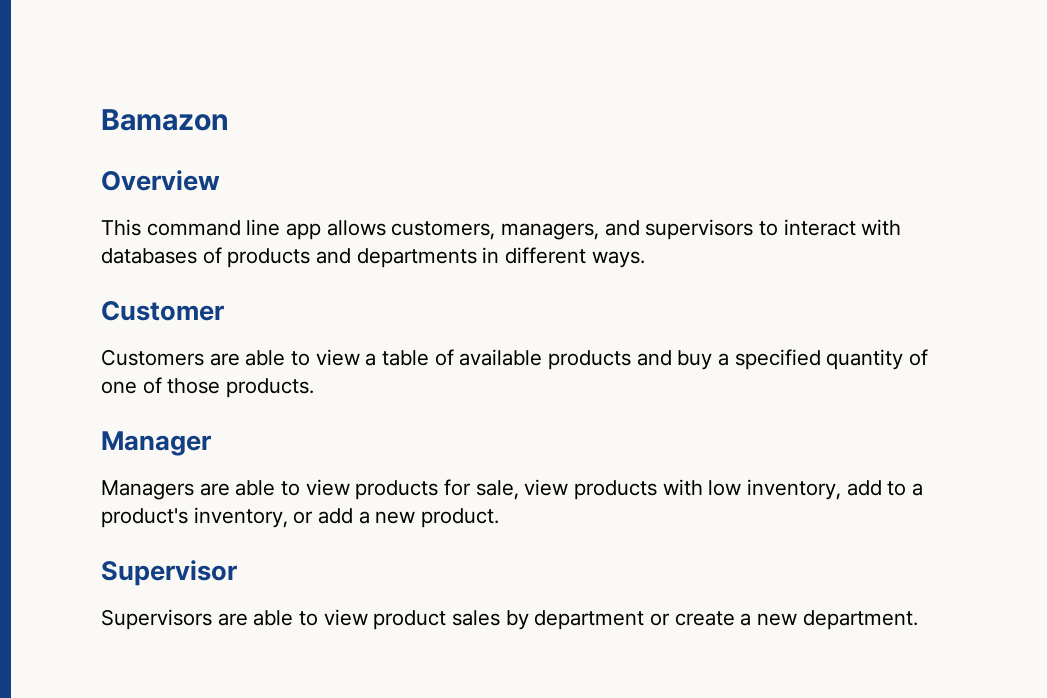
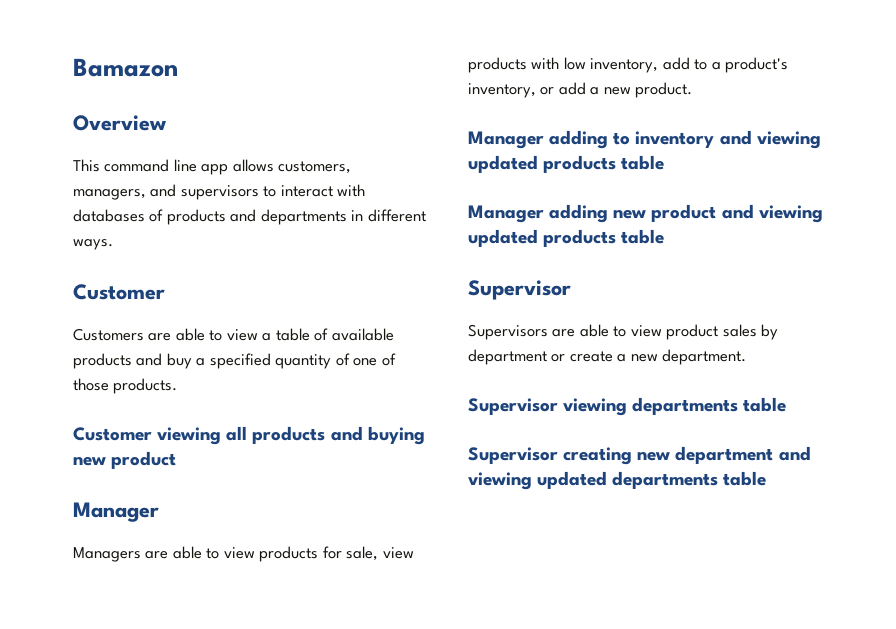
(315, 388) none -> [73,426,425,445] [73,451,177,469] // Customer viewing all products and buying new product
(500, 518) none -> [468,130,821,149] [468,155,665,173] [468,204,823,223] [468,229,665,247] // Manager adding to inventory and viewing updated products table // Manager adding new product and viewing updated products table
(918, 620) none -> [468,397,787,416] [468,446,811,465] [468,471,767,490] // Supervisor viewing departments table // Supervisor creating new department and viewing updated departments table

